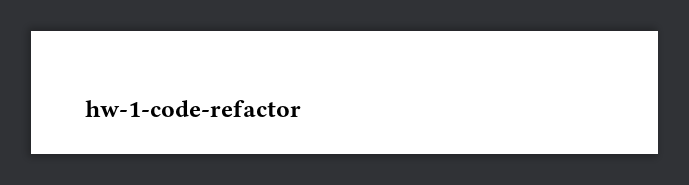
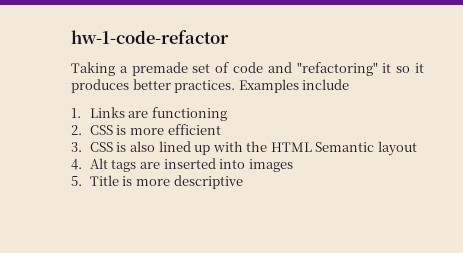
(301, 108) none -> [71,62,425,76] [71,79,350,93] [71,107,227,121] [71,124,221,135] [71,141,417,156] [71,158,293,172] [71,175,243,189] // Taking a premade set of code and "refactoring" it so it produces better practices. Examples include // 1. Links are functioning // 2. CSS is more efficient // 3. CSS is also lined up with the HTML Semantic layout // 4. Alt tags are inserted into images // 5. Title is more descriptive

